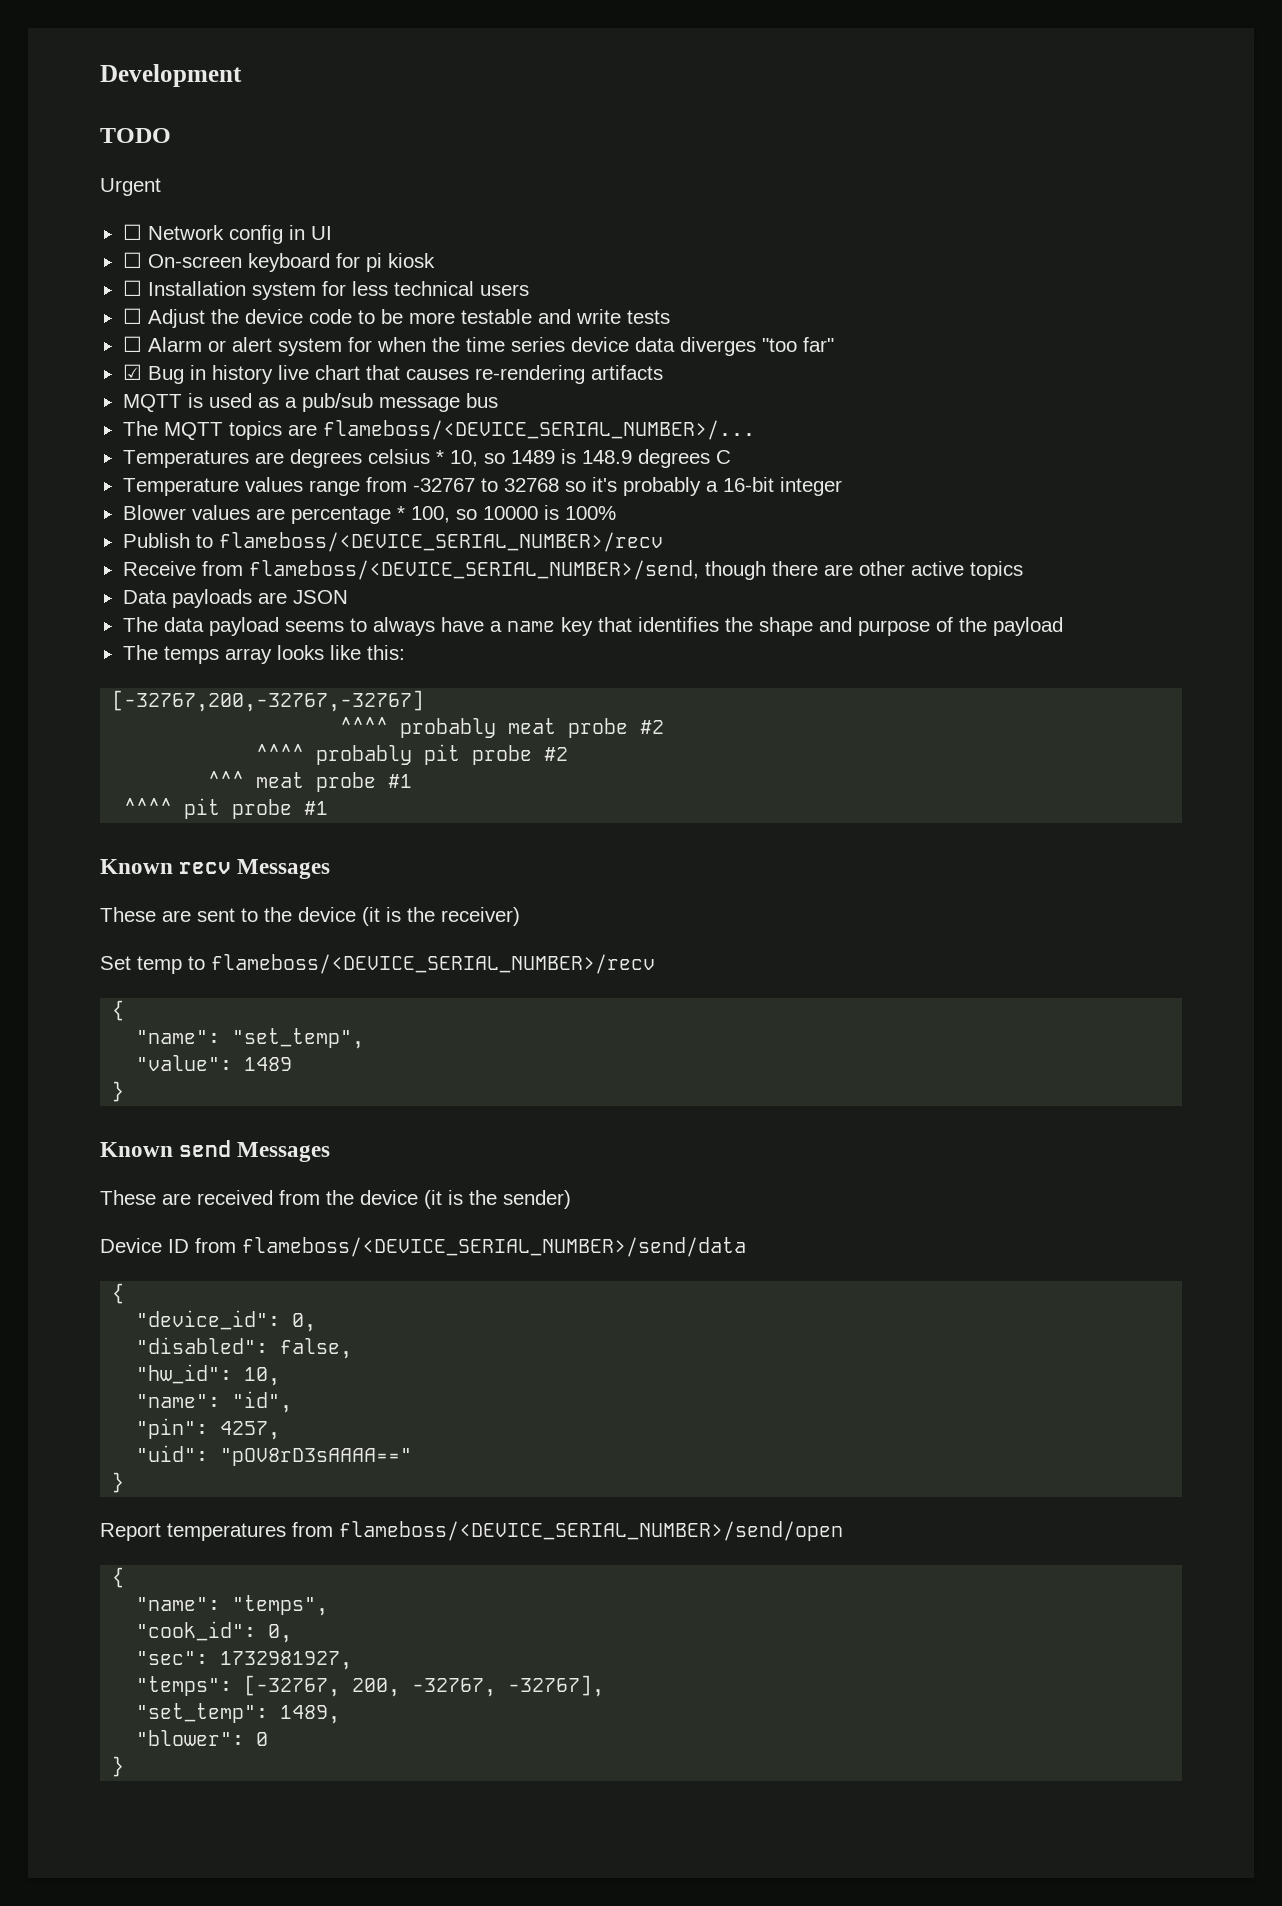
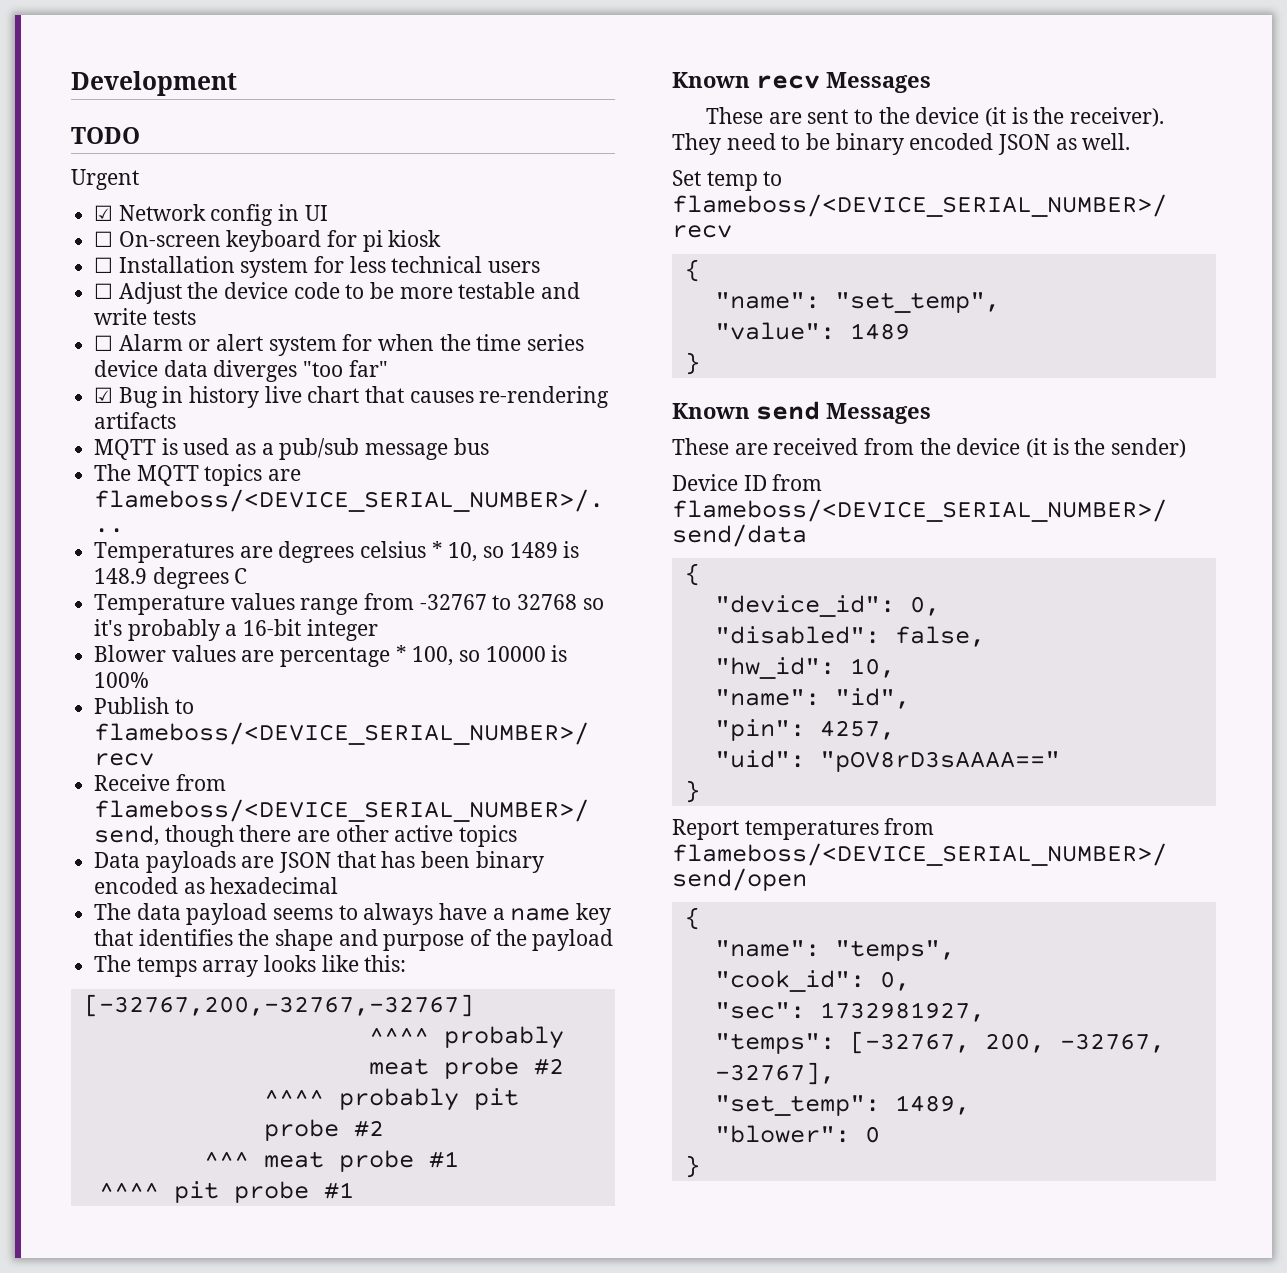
[122,224,142,240] ☐ -> [94,205,114,221] ☑
(348, 597) none -> [336,851,544,873] [94,877,339,894] that has been binary encoded as hexadecimal
[441,907,520,926] receiver) -> [1070,107,1165,127] [672,133,1131,155] receiver). They need to be binary encoded JSON as well.

